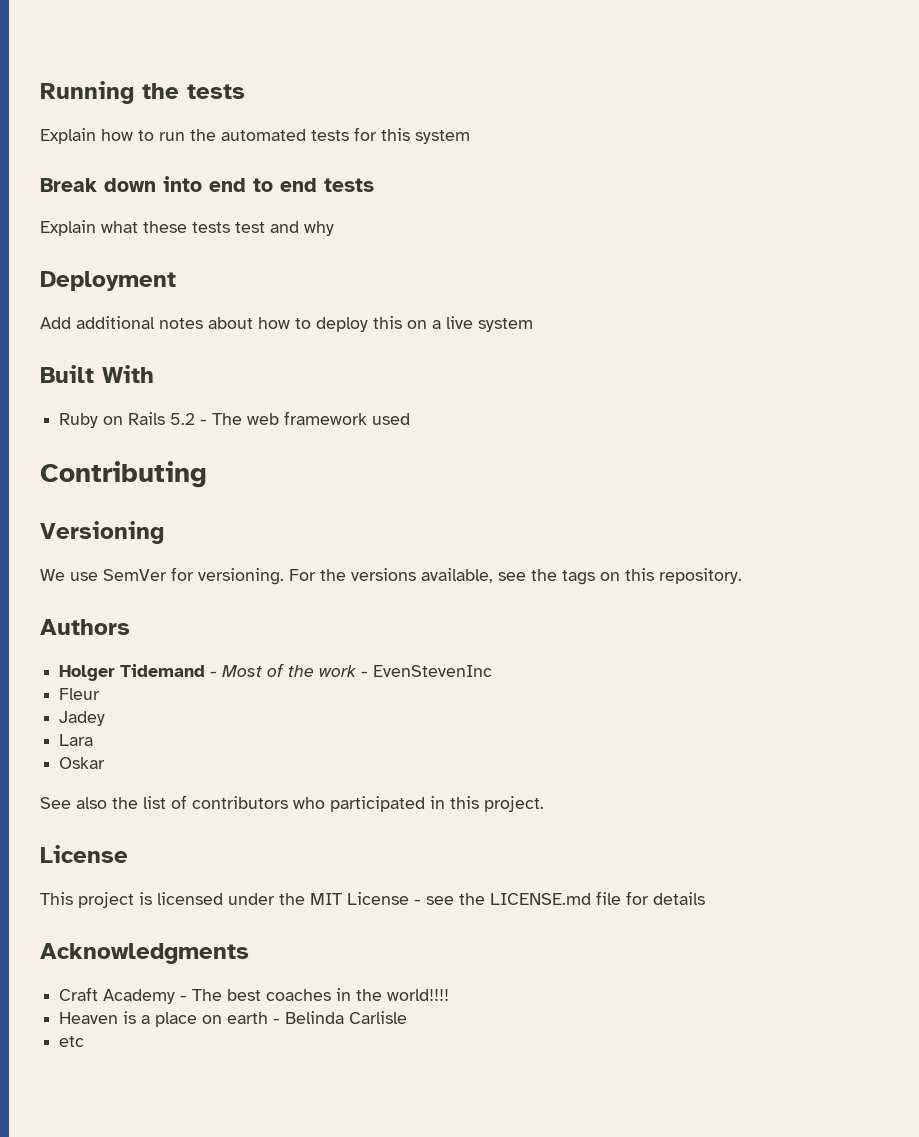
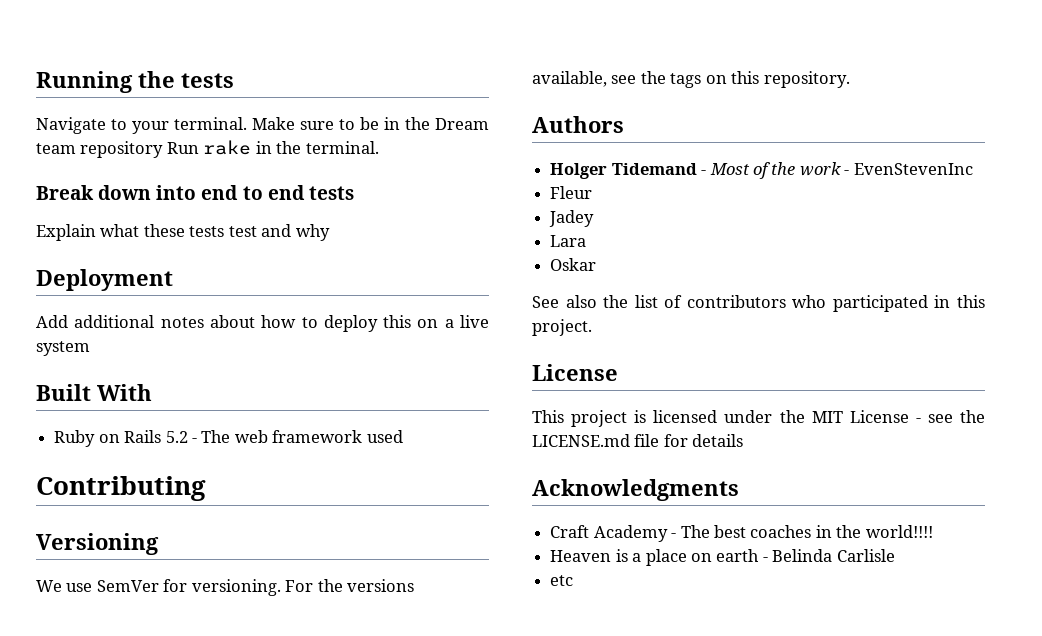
[40,127,470,144] Explain how to run the automated tests for this system -> [36,117,489,134] [36,140,379,158] Navigate to your terminal. Make sure to be in the Dream team repository Run rake in the terminal.

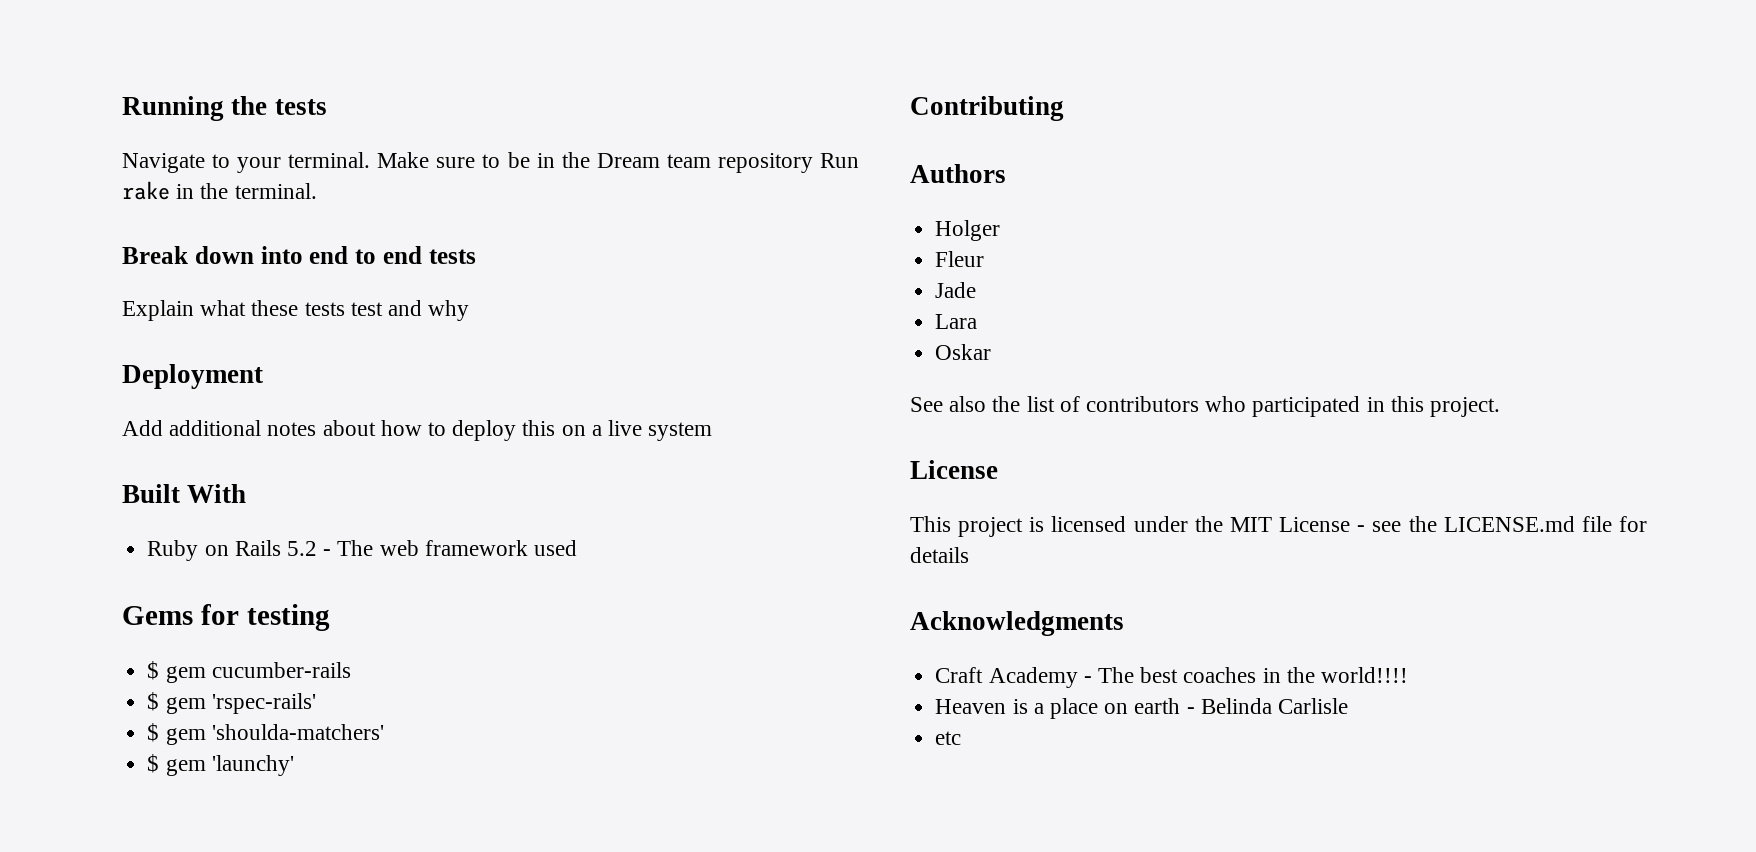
[36,476,206,501] [36,533,159,555] [36,579,415,596] [532,71,850,88] [532,116,624,133] [550,162,973,179] Contributing // Versioning // We use SemVer for versioning. For the versions available, see the tags on this repository. // Authors // Holger Tidemand - Most of the work - EvenStevenInc -> [122,604,330,631] [147,661,351,683] [147,692,316,714] [147,723,384,745] [147,754,294,776] [910,96,1064,121] [910,164,1006,183] [935,220,1001,241] Gems for testing // $ gem cucumber-rails // $ gem 'rspec-rails' // $ gem 'shoulda-matchers' // $ gem 'launchy' // Contributing // Authors // Holger
[549,210,595,227] Jadey -> [935,282,977,298] Jade

